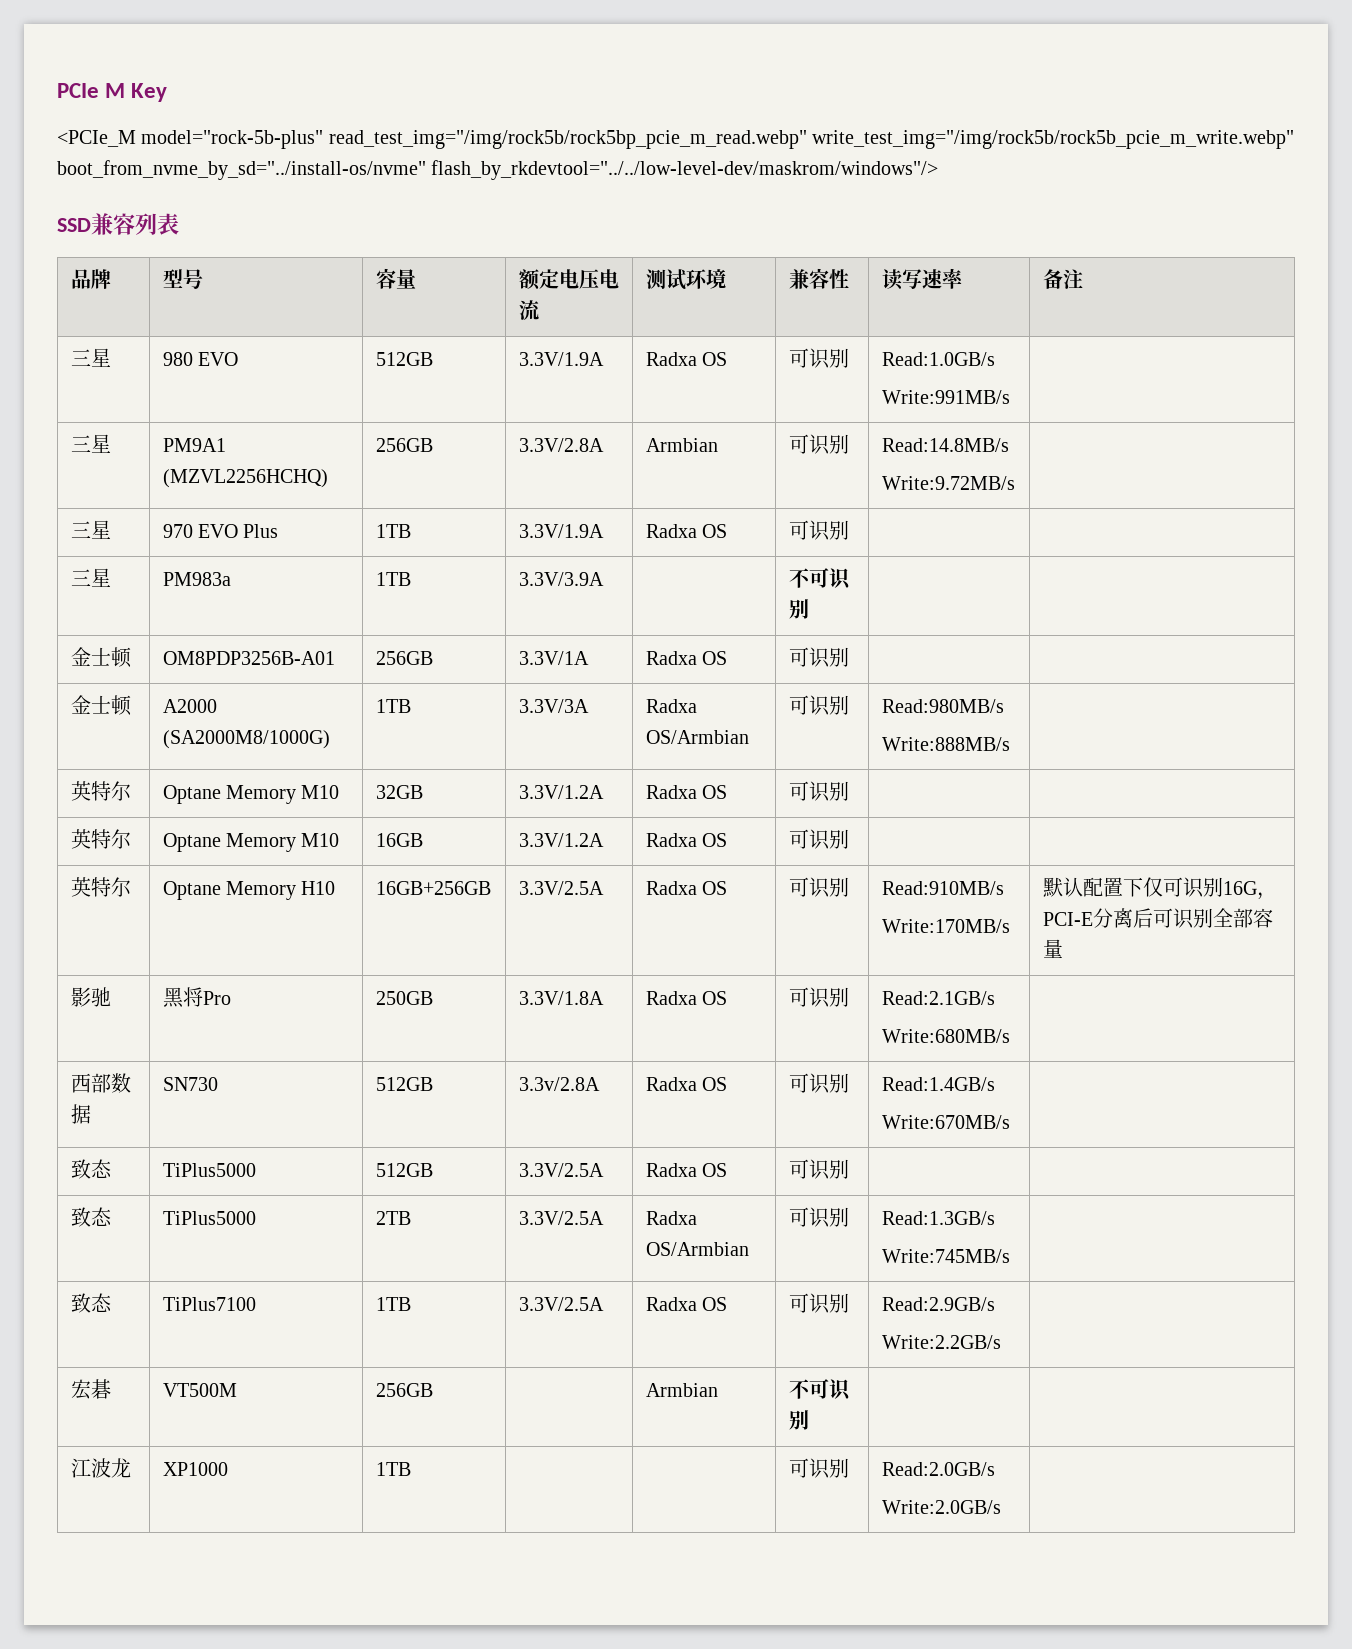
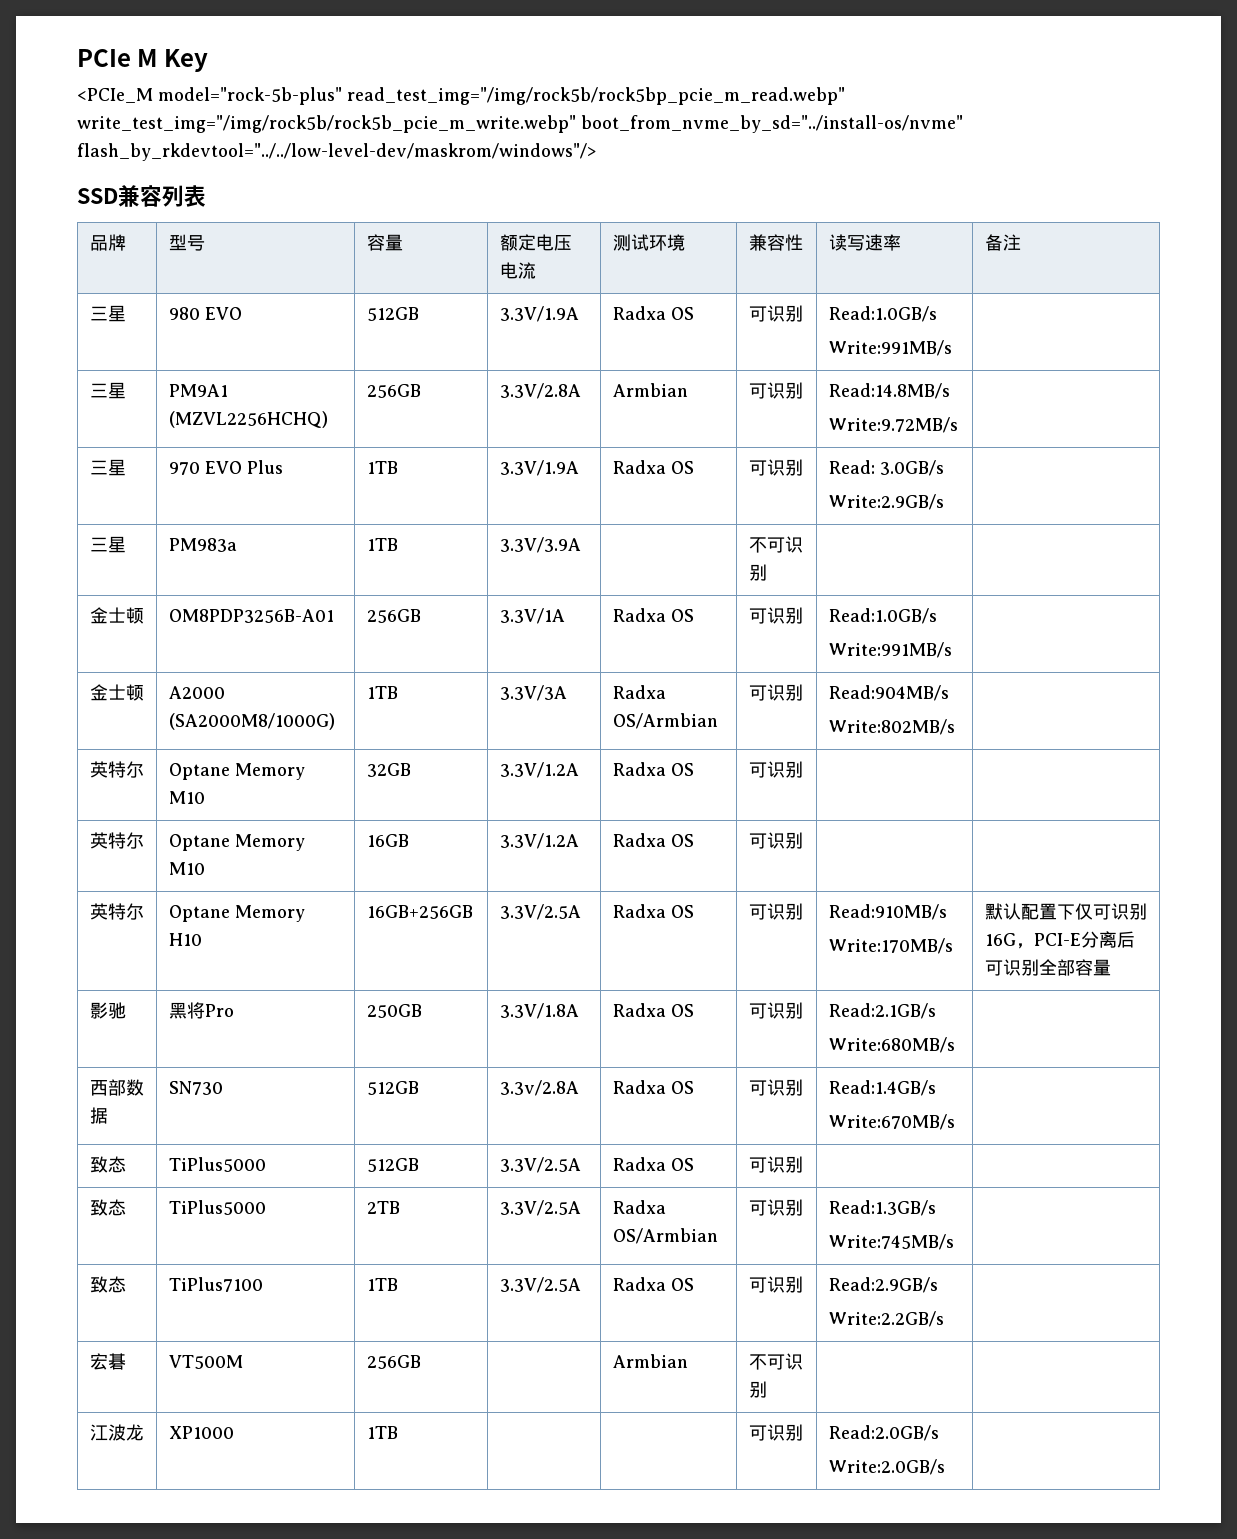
(849, 530) none -> [828,460,944,476] [828,494,944,510] Read: 3.0GB/s // Write:2.9GB/s
(849, 657) none -> [828,608,937,624] [828,642,952,658] Read:1.0GB/s // Write:991MB/s
[881,699,1004,713] [881,737,1010,751] Read:980MB/s // Write:888MB/s -> [828,685,949,701] [828,719,955,735] Read:904MB/s // Write:802MB/s

